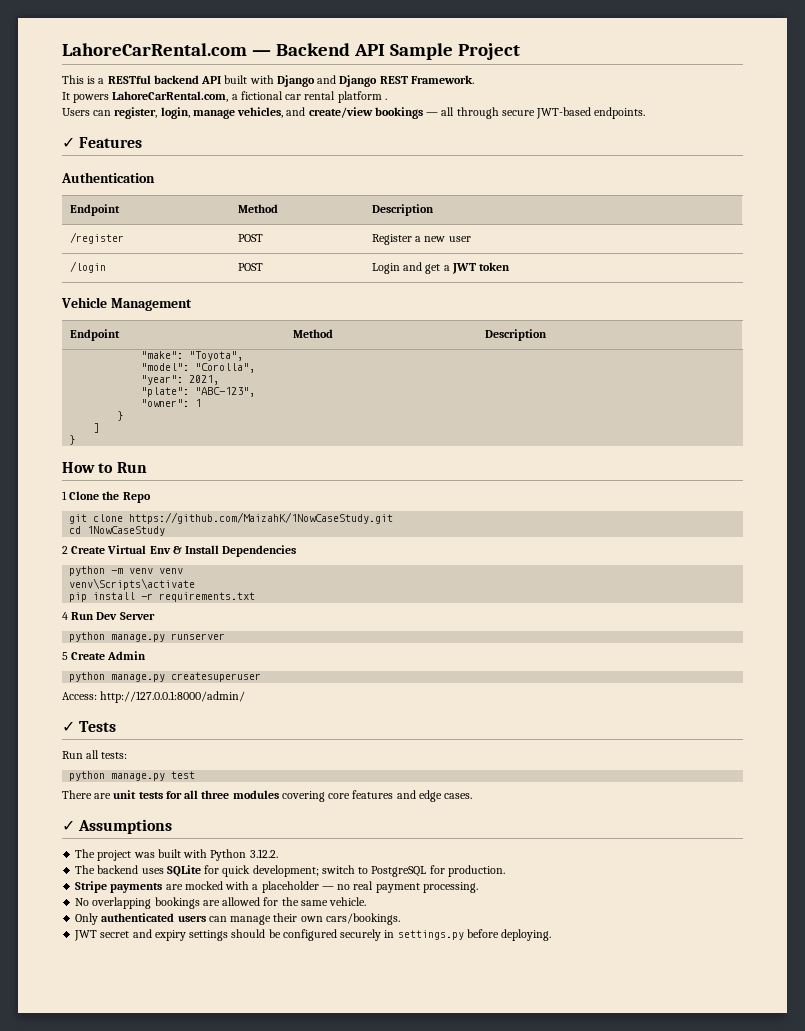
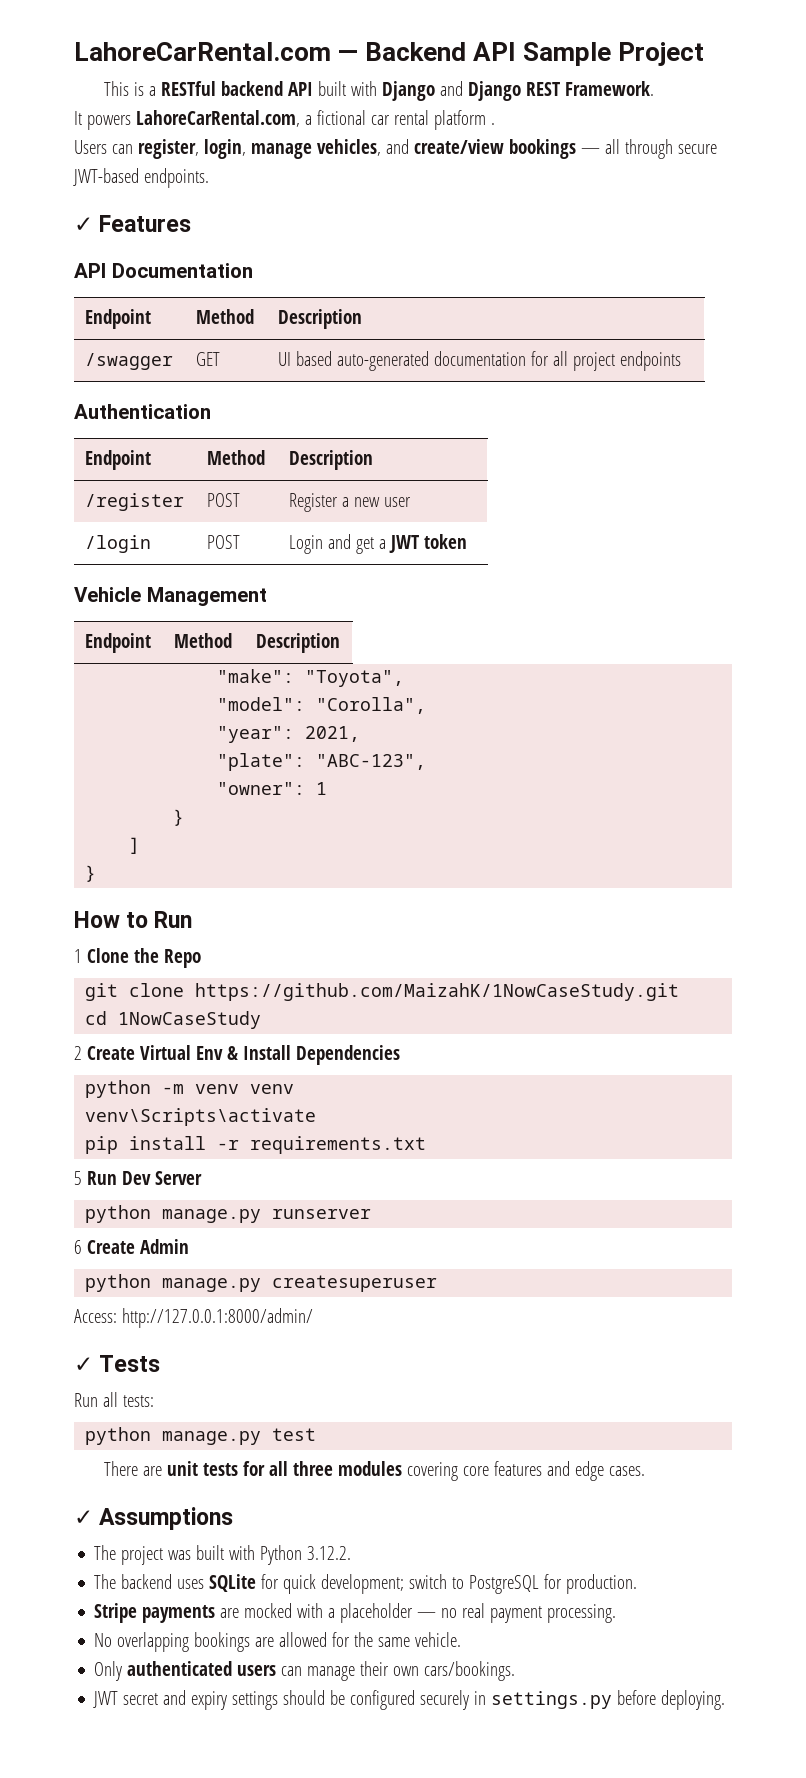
(143, 142) none -> [74,263,253,278] [85,309,152,329] [196,309,255,324] [278,309,363,329] [85,353,174,370] [196,352,221,366] [278,351,682,371] // API Documentation // Endpoint | Method | Description // /swagger | GET | UI based auto-generated documentation for all project endpoints
[62,612,68,620] 4 -> [74,1171,82,1185] 5
[62,652,68,660] 5 -> [74,1240,82,1254] 6

